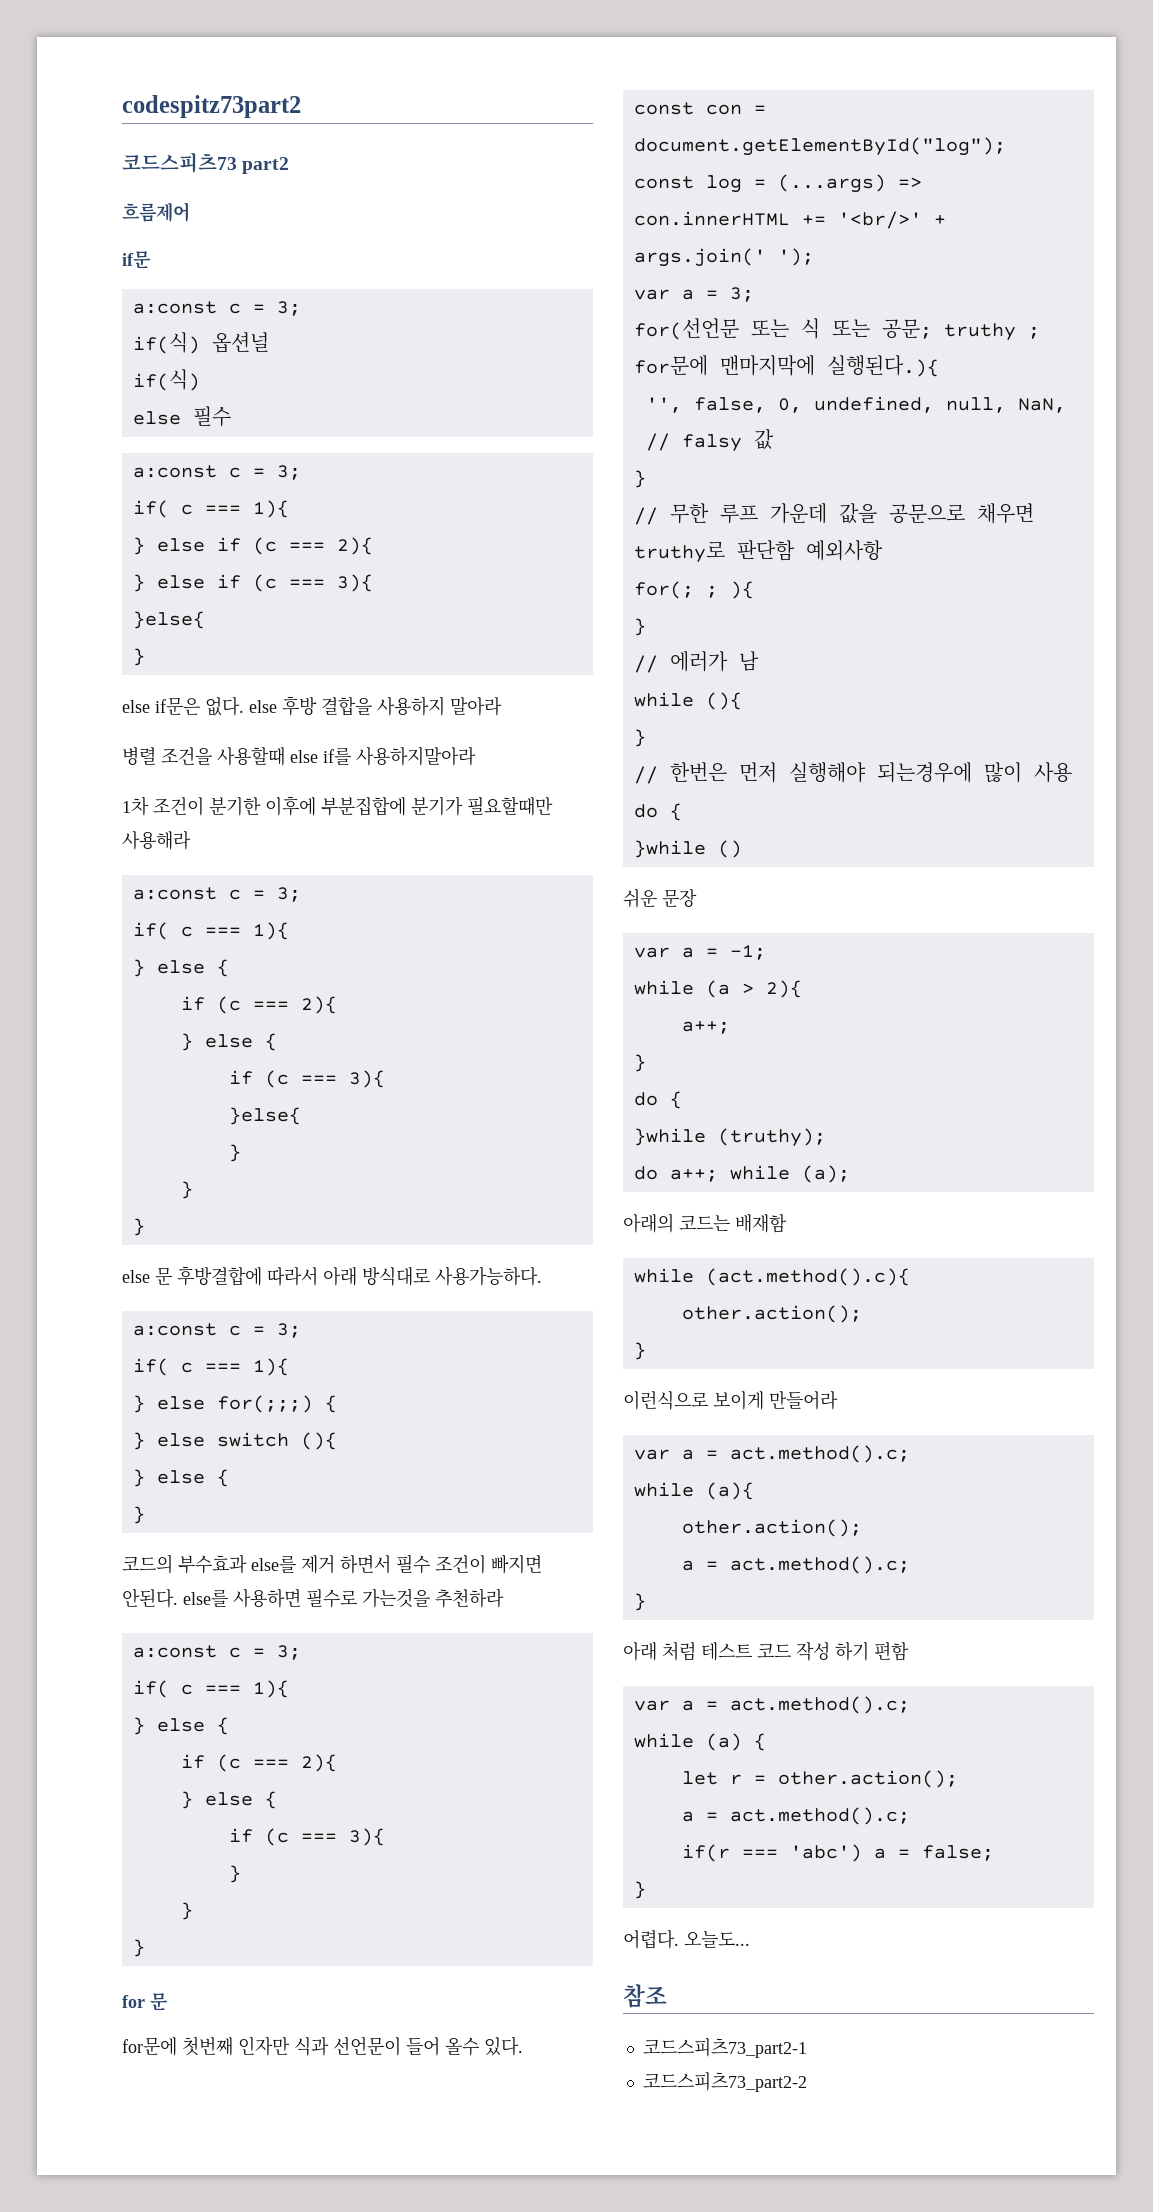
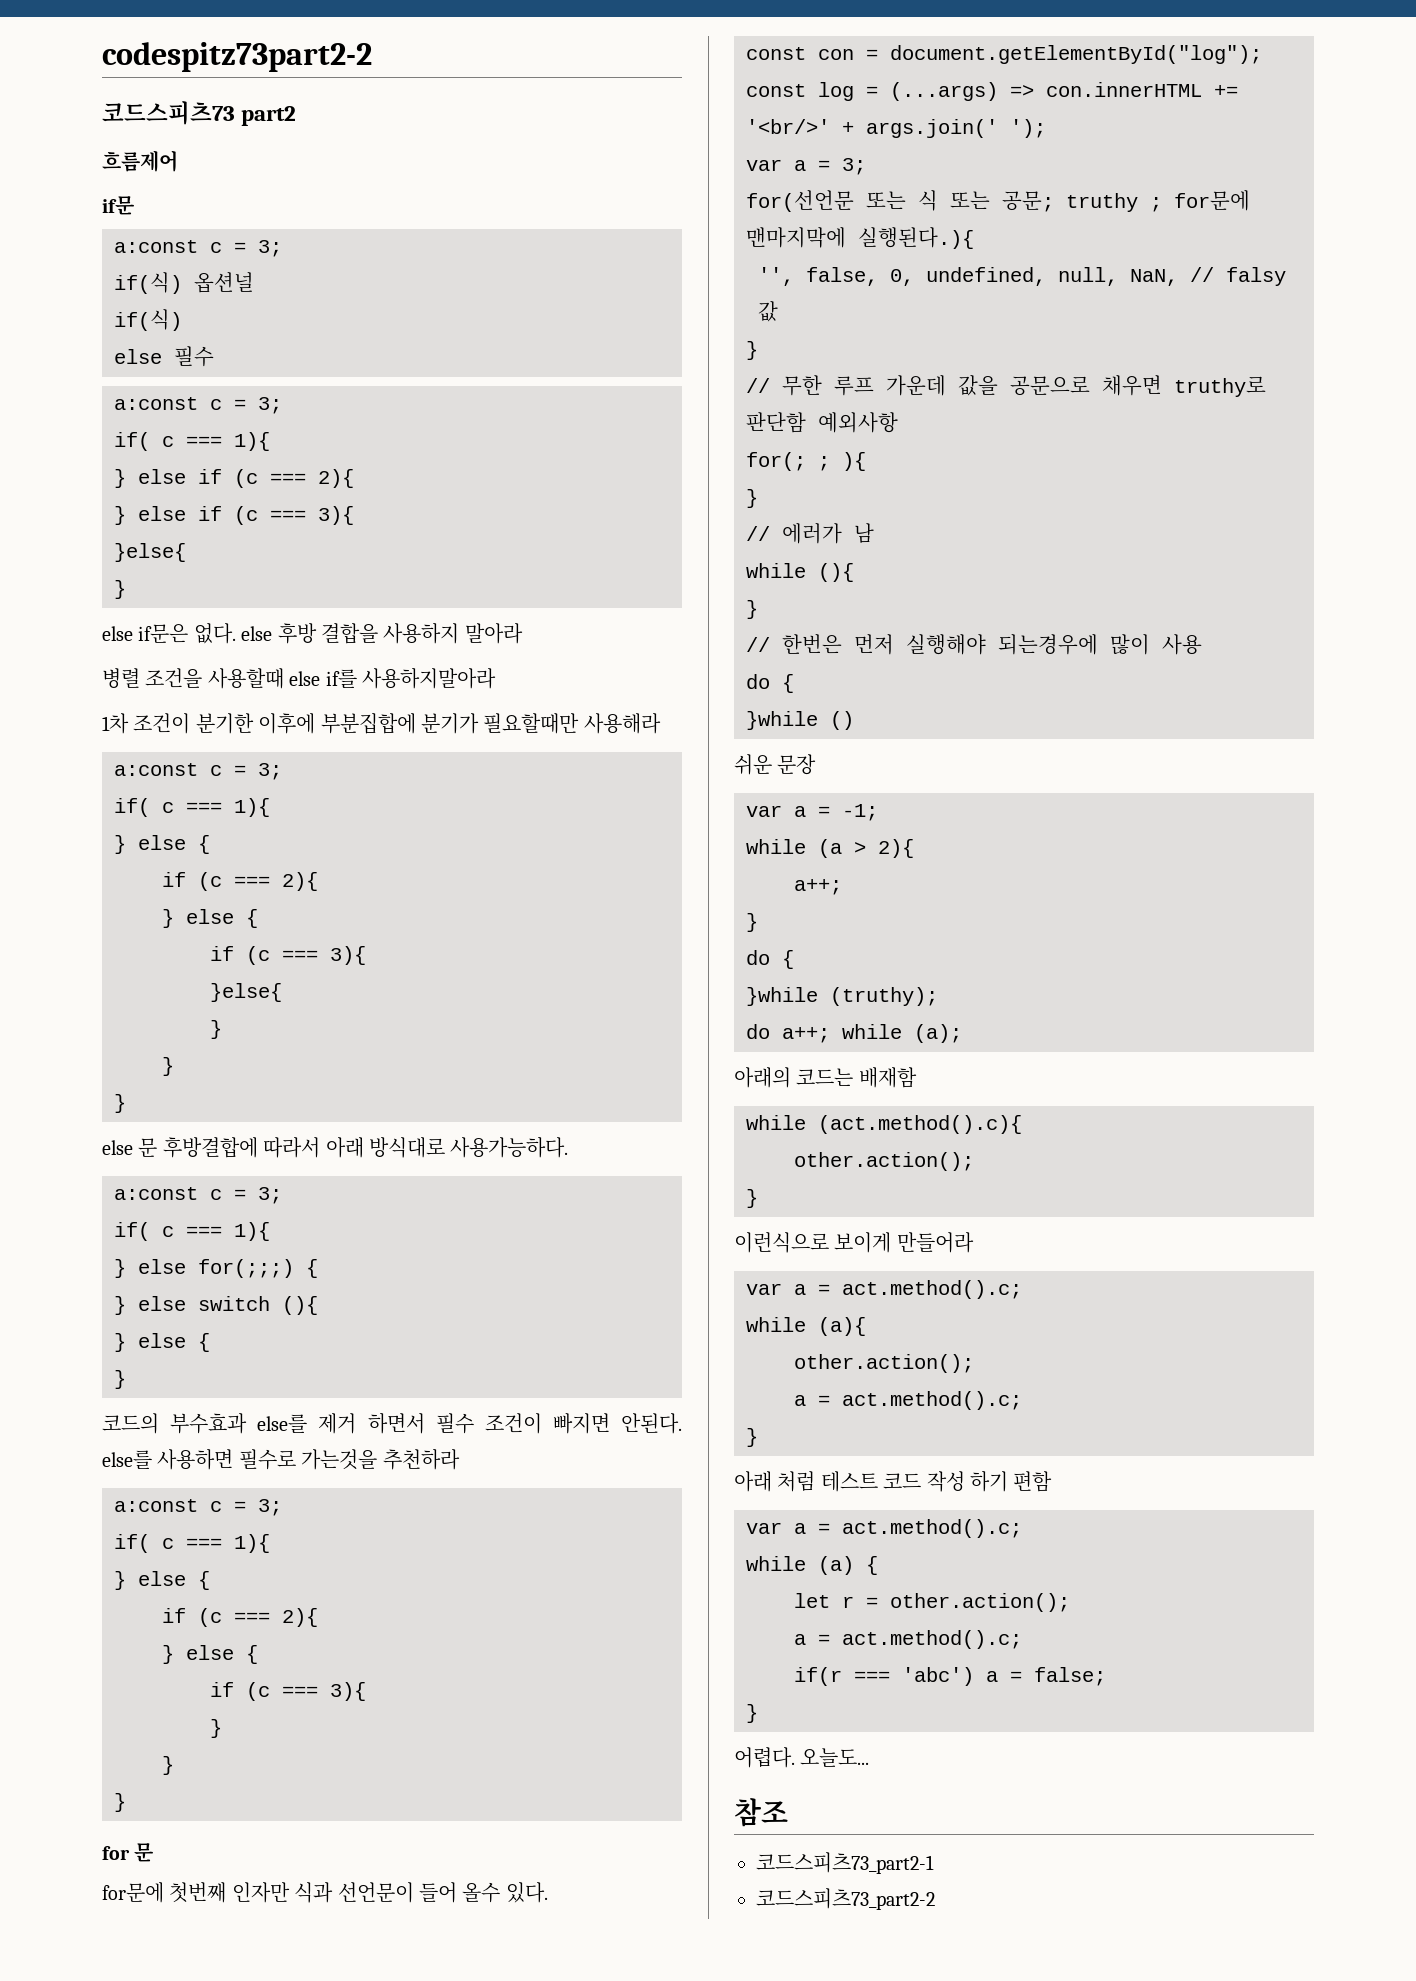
[122,95,301,118] codespitz73part2 -> [102,42,372,72] codespitz73part2-2

